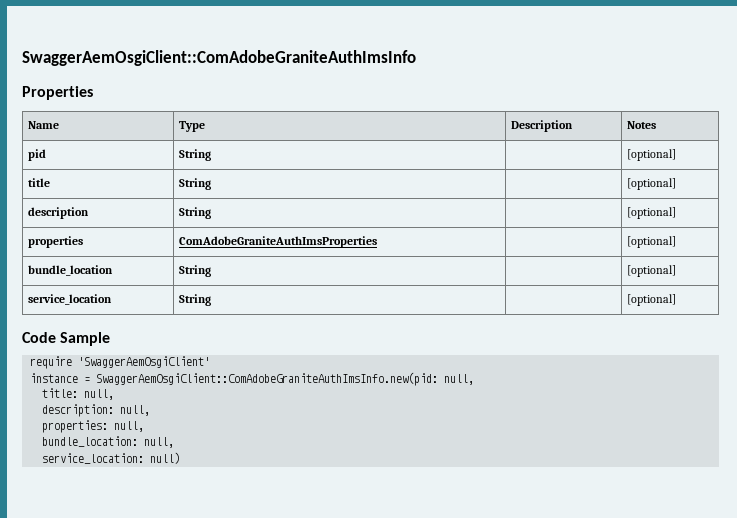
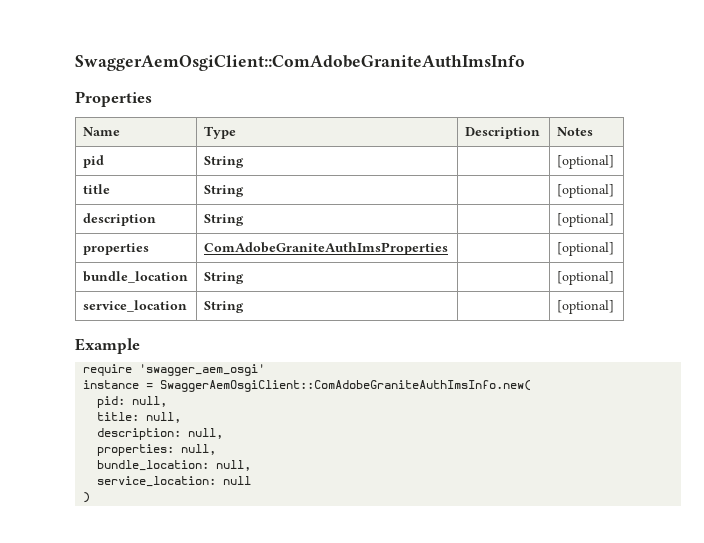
[22,332,111,346] Code Sample -> [75,338,140,354] Example
[77,356,210,368] 'SwaggerAemOsgiClient' -> [139,364,266,376] 'swagger_aem_osgi'
[95,372,438,386] SwaggerAemOsgiClient::ComAdobeGraniteAuthImsInfo.new(pid: -> [160,380,532,392] [97,396,126,408] SwaggerAemOsgiClient::ComAdobeGraniteAuthImsInfo.new( // pid:
[149,452,180,464] null) -> [223,476,252,485] [83,492,91,503] null // )

